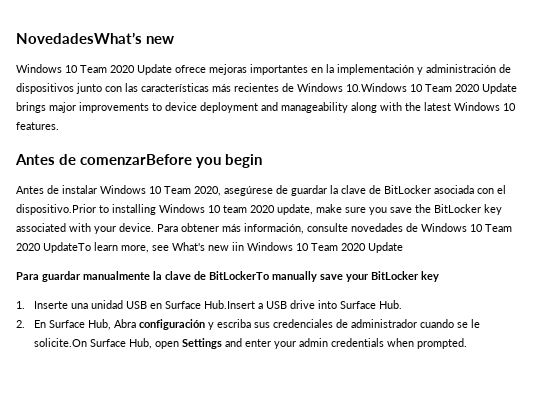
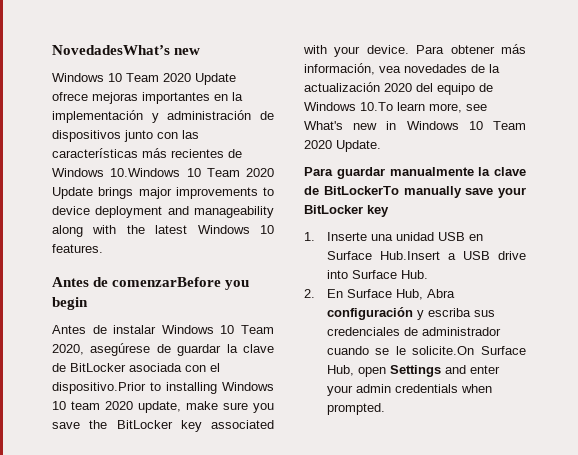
[307,223,348,232] consulte -> [379,66,401,73] vea
[421,223,512,232] [16,242,91,253] Windows 10 Team 2020 UpdateTo -> [489,64,500,73] [304,82,493,95] [304,102,393,111] la actualización 2020 del equipo de Windows 10.To
[232,242,403,253] iin Windows 10 Team 2020 Update -> [386,121,526,130] [304,140,381,152] in Windows 10 Team 2020 Update.

